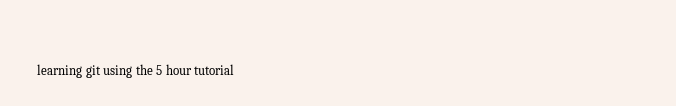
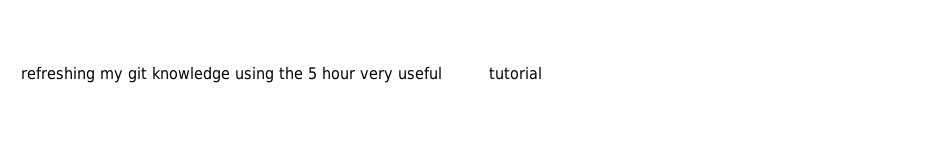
[37,64,101,78] learning git -> [21,66,230,83] refreshing my git knowledge
(192, 69) none -> [360,66,442,83] very useful

